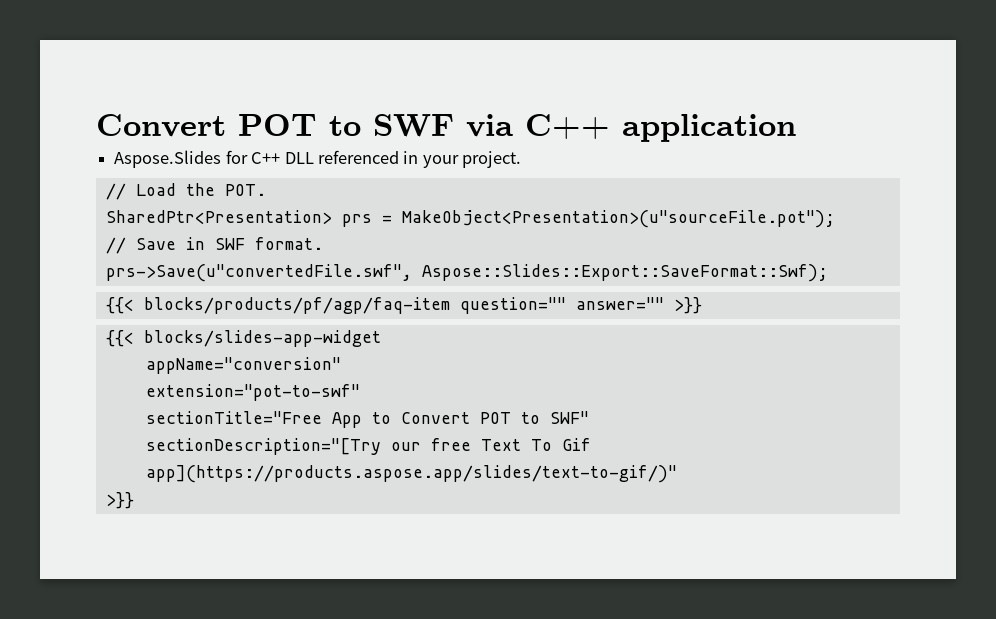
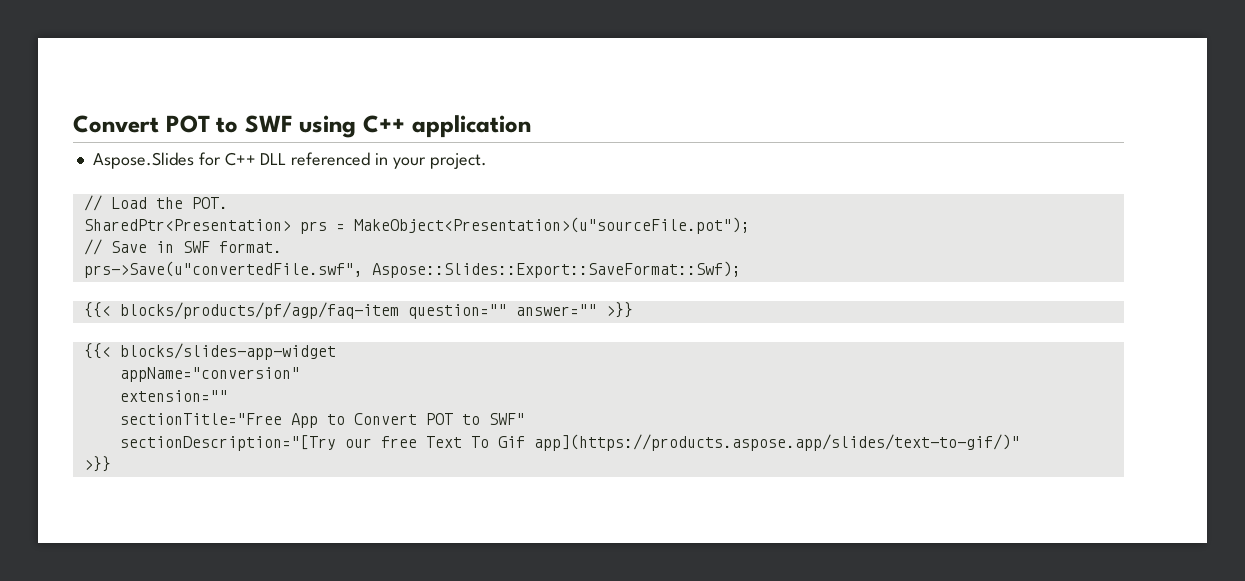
[466,114,513,137] via -> [299,115,357,138] using
[145,384,360,401] extension="pot-to-swf" -> [119,390,228,402] extension=""

